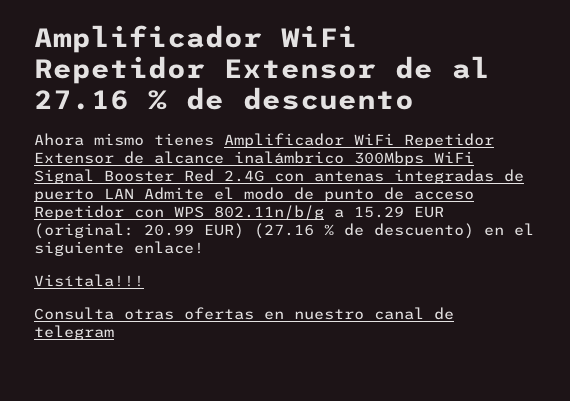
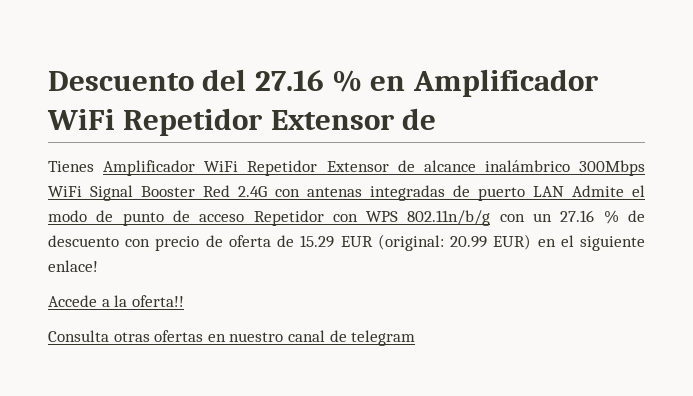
[34,25,357,53] [34,56,490,84] [34,87,414,110] [34,133,214,146] Amplificador WiFi Repetidor Extensor de al 27.16 % de descuento // Ahora mismo tienes -> [48,69,599,97] [47,108,437,136] [48,161,94,172] Descuento del 27.16 % en Amplificador WiFi Repetidor Extensor de // Tienes
[334,209,344,218] a -> [499,210,645,224] [48,235,295,251] con un 27.16 % de descuento con precio de oferta de
[254,223,474,239] (27.16 % de descuento) -> (532, 242) none
[34,274,144,287] Visítala!!! -> [48,295,184,307] Accede a la oferta!!

